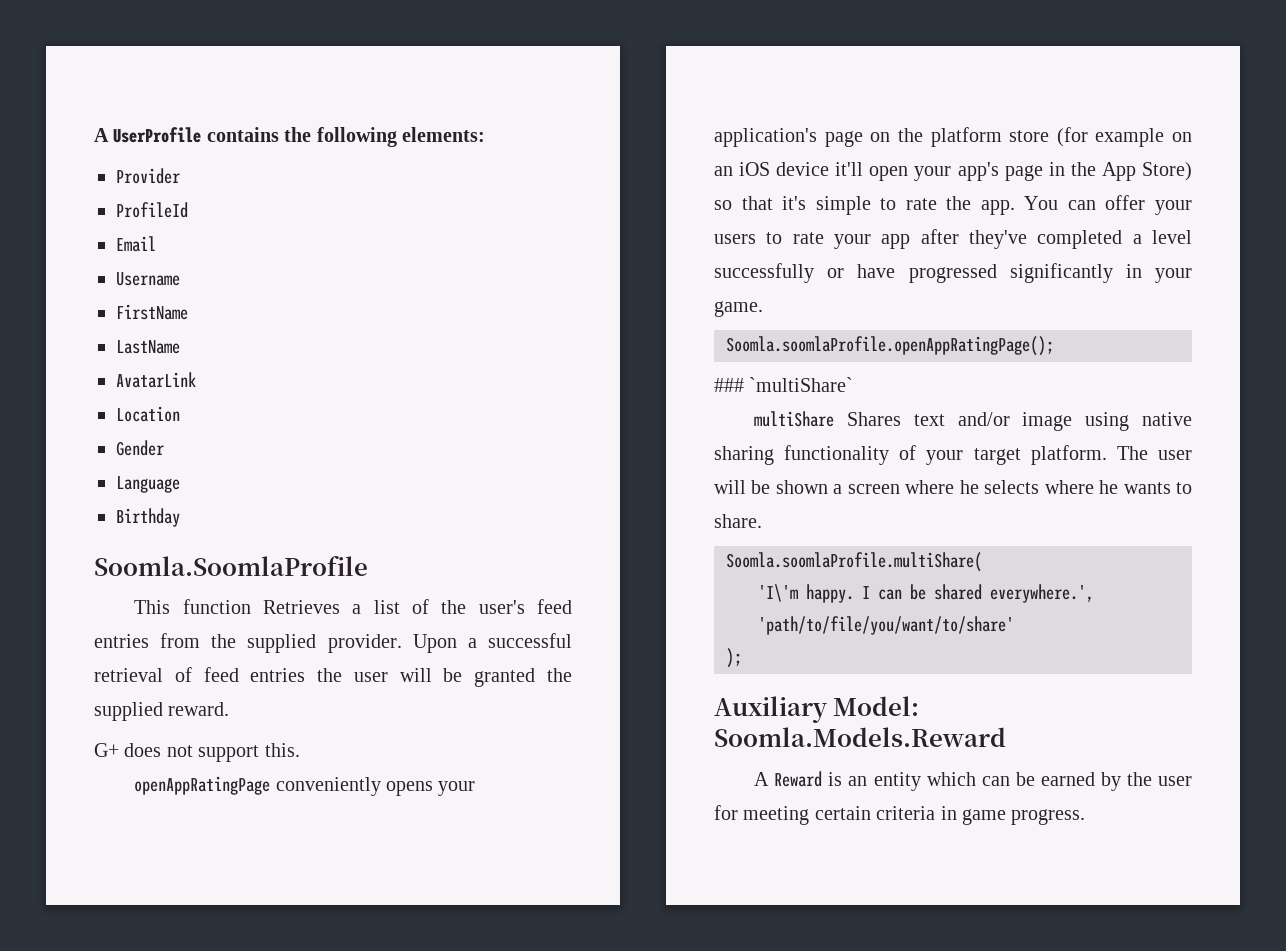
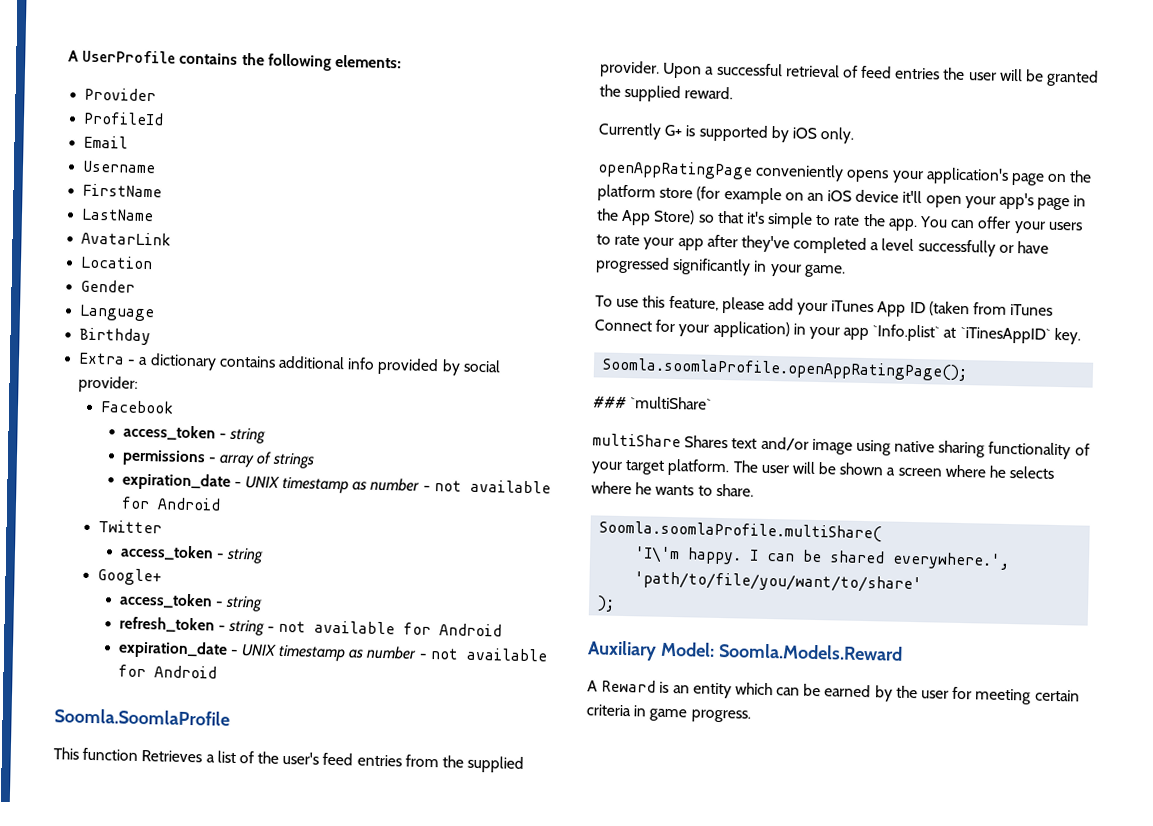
(180, 517) none -> [78,352,501,376] [78,375,139,393] [99,400,174,414] [122,424,266,444] [121,449,316,469] [121,472,551,494] [120,496,221,511] [97,520,162,534] [119,544,264,564] [96,568,162,586] [118,592,263,612] [118,616,503,637] [117,640,548,662] [117,664,217,679] // Extra - a dictionary contains additional info provided by social provider: // Facebook // access_token - string // permissions - array of strings // expiration_date - UNIX timestamp as number - not available for Android // Twitter // access_token - string // Google+ // access_token - string // refresh_token - string - not available for Android // expiration_date - UNIX timestamp as number - not available for Android
[94,743,300,762] G+ does not support this. -> [598,122,855,144] Currently G+ is supported by iOS only.
(763, 309) none -> [595,295,1054,317] [594,319,1081,345] // To use this feature, please add your iTunes App ID (taken from iTunes Connect for your application) in your app `Info.plist` at `iTinesAppID` key.

